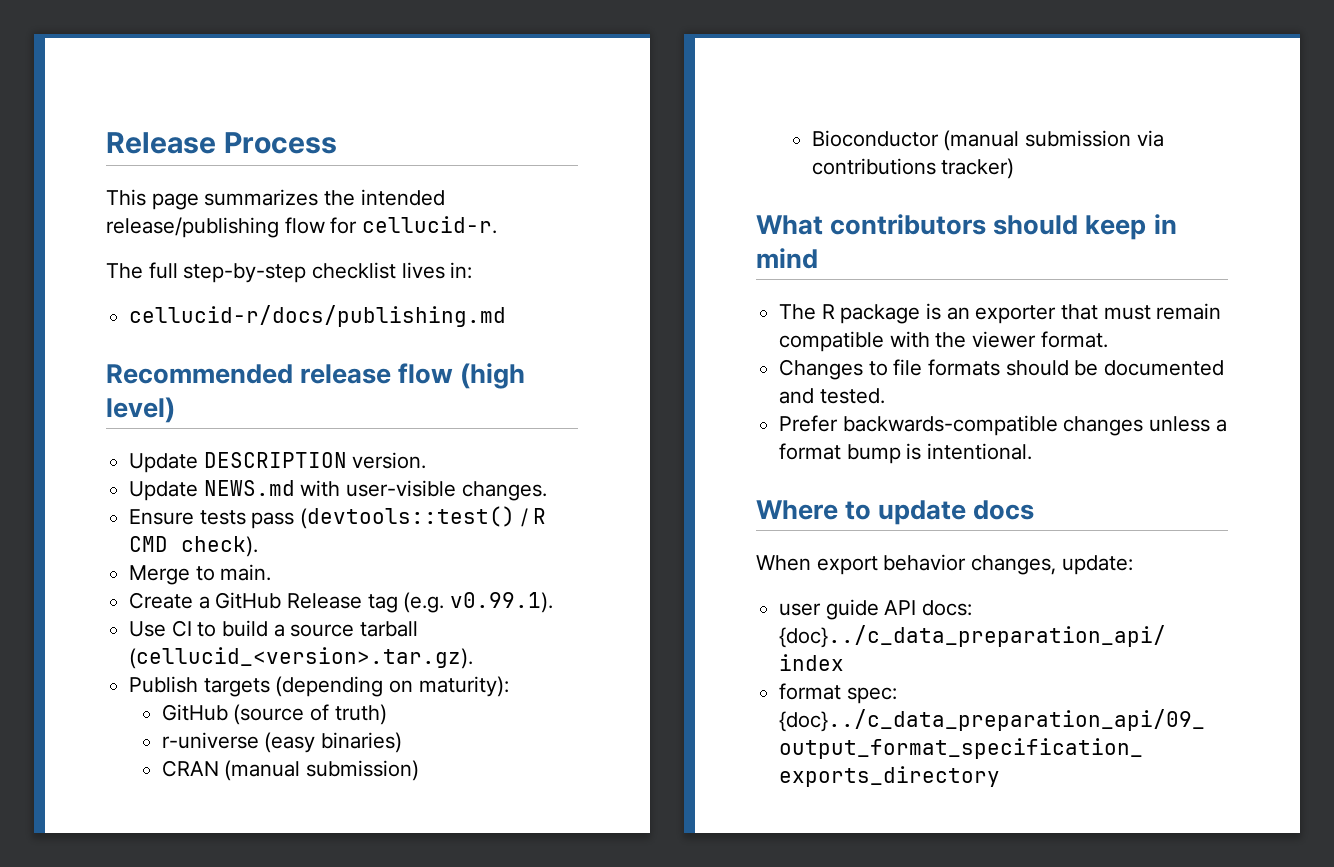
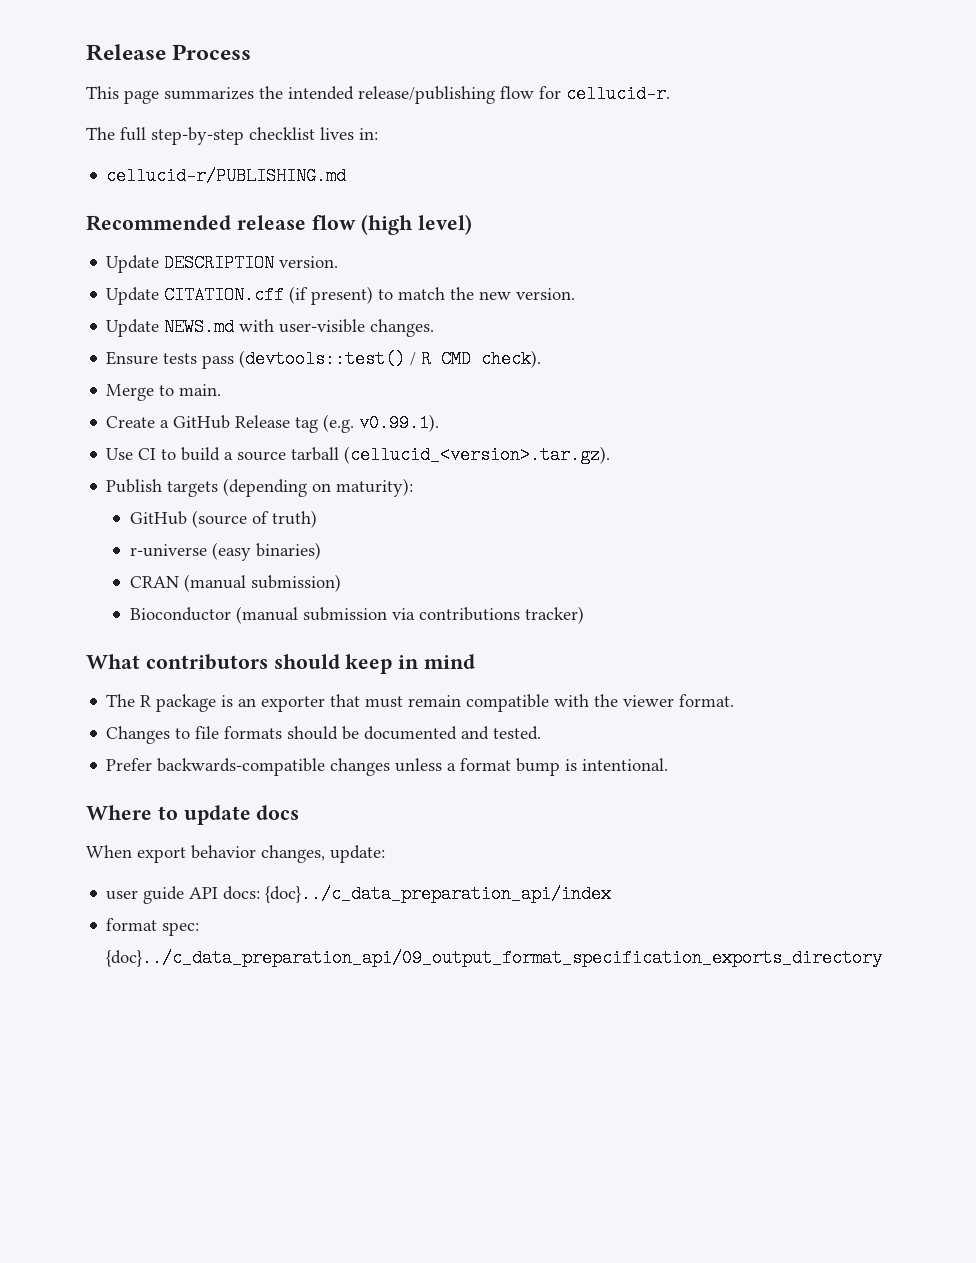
[129,305,507,327] cellucid-r/docs/publishing.md -> [106,167,347,185] cellucid-r/PUBLISHING.md
(427, 460) none -> [106,286,576,305] // Update CITATION.cff (if present) to match the new version.

